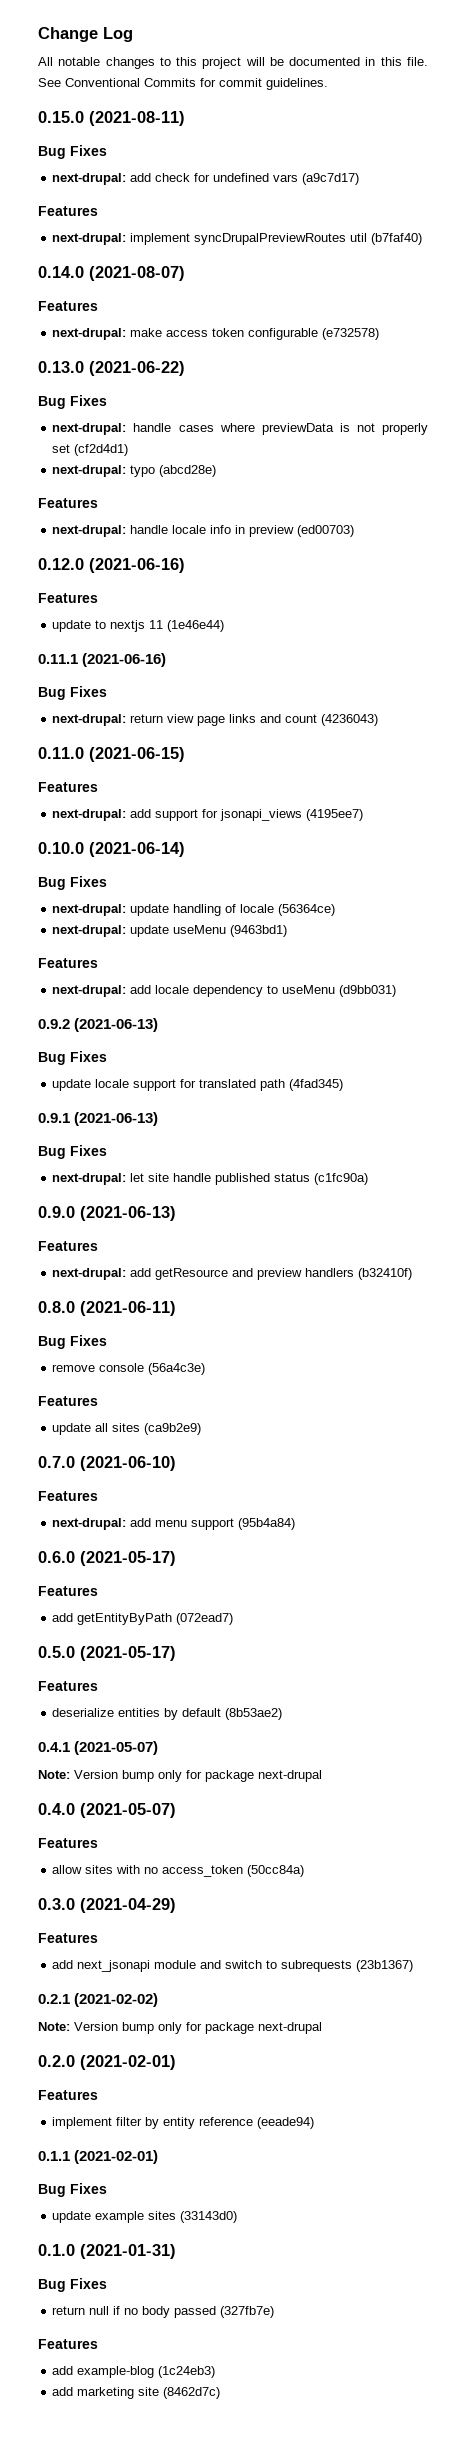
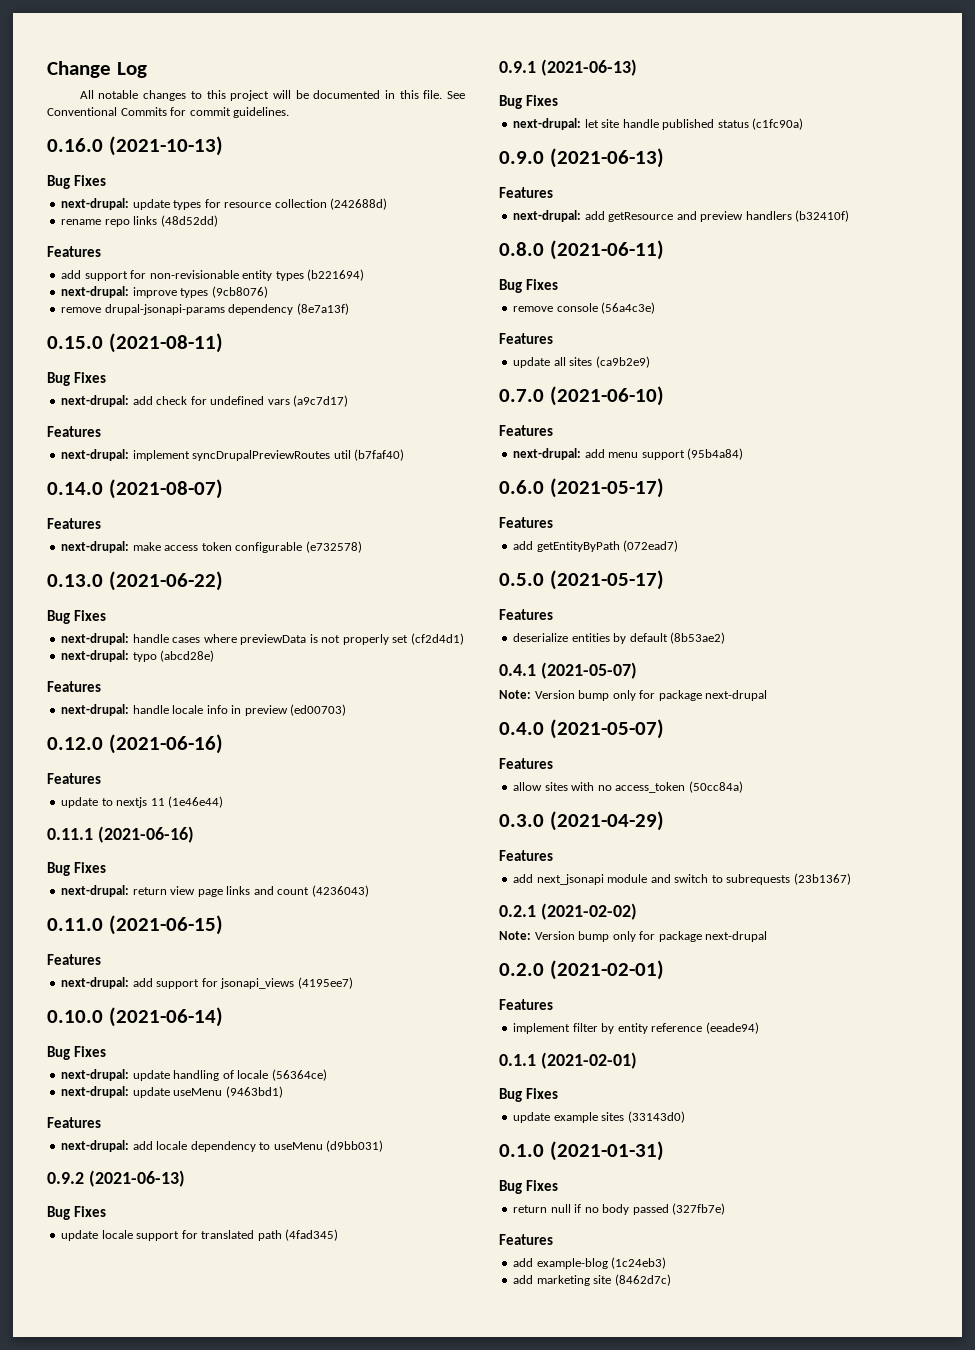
(328, 84) none -> [47,136,223,156] [47,175,107,189] [61,198,388,210] [61,215,218,227] [47,246,101,257] [61,269,365,281] [61,286,268,298] [61,303,349,315] // 0.16.0 (2021-10-13) // Bug Fixes // next-drupal: update types for resource collection (242688d) // rename repo links (48d52dd) // Features // add support for non-revisionable entity types (b221694) // next-drupal: improve types (9cb8076) // remove drupal-jsonapi-params dependency (8e7a13f)

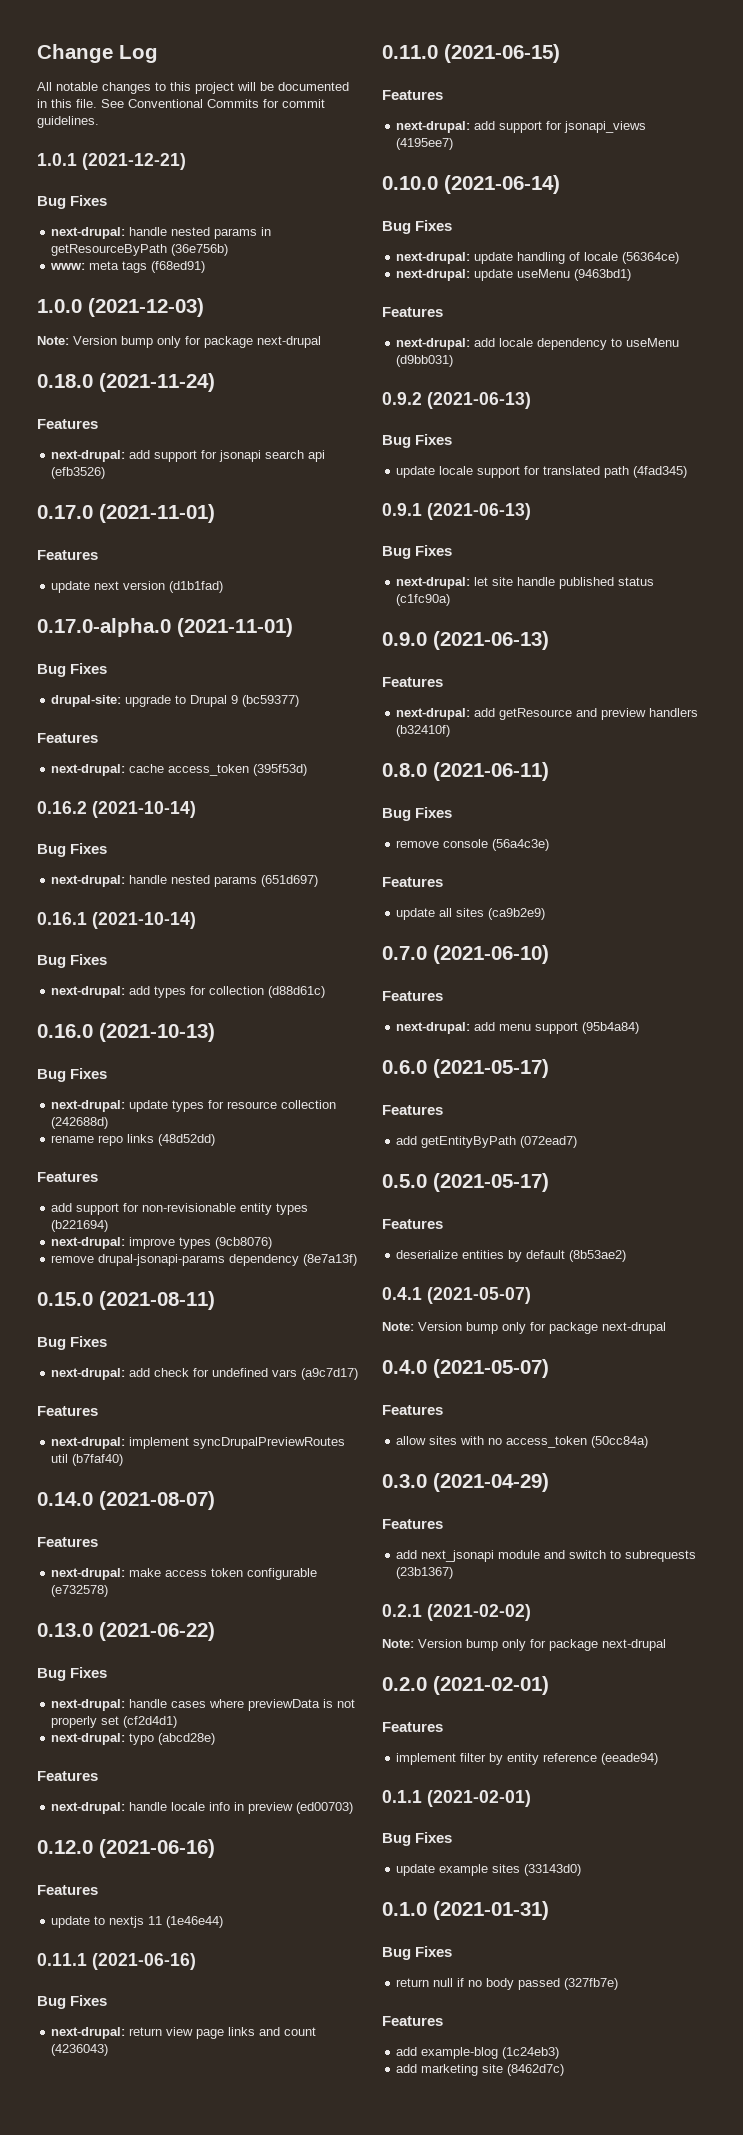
(290, 112) none -> [37,153,186,170] [37,195,108,209] [51,227,272,239] [51,244,229,256] [50,261,206,273] [37,298,204,317] [37,336,321,348] [37,373,215,392] [37,419,98,429] [51,450,326,462] [51,467,106,479] [37,504,215,523] [37,550,98,560] [51,581,224,593] [37,618,293,637] [37,663,108,677] [51,695,300,707] [37,733,98,743] [51,764,308,776] [37,801,196,818] [37,843,108,857] [51,875,319,887] [37,912,196,929] [37,954,108,968] [51,986,326,998] // 1.0.1 (2021-12-21) // Bug Fixes // next-drupal: handle nested params in getResourceByPath (36e756b) // www: meta tags (f68ed91) // 1.0.0 (2021-12-03) // Note: Version bump only for package next-drupal // 0.18.0 (2021-11-24) // Features // next-drupal: add support for jsonapi search api (efb3526) // 0.17.0 (2021-11-01) // Features // update next version (d1b1fad) // 0.17.0-alpha.0 (2021-11-01) // Bug Fixes // drupal-site: upgrade to Drupal 9 (bc59377) // Features // next-drupal: cache access_token (395f53d) // 0.16.2 (2021-10-14) // Bug Fixes // next-drupal: handle nested params (651d697) // 0.16.1 (2021-10-14) // Bug Fixes // next-drupal: add types for collection (d88d61c)

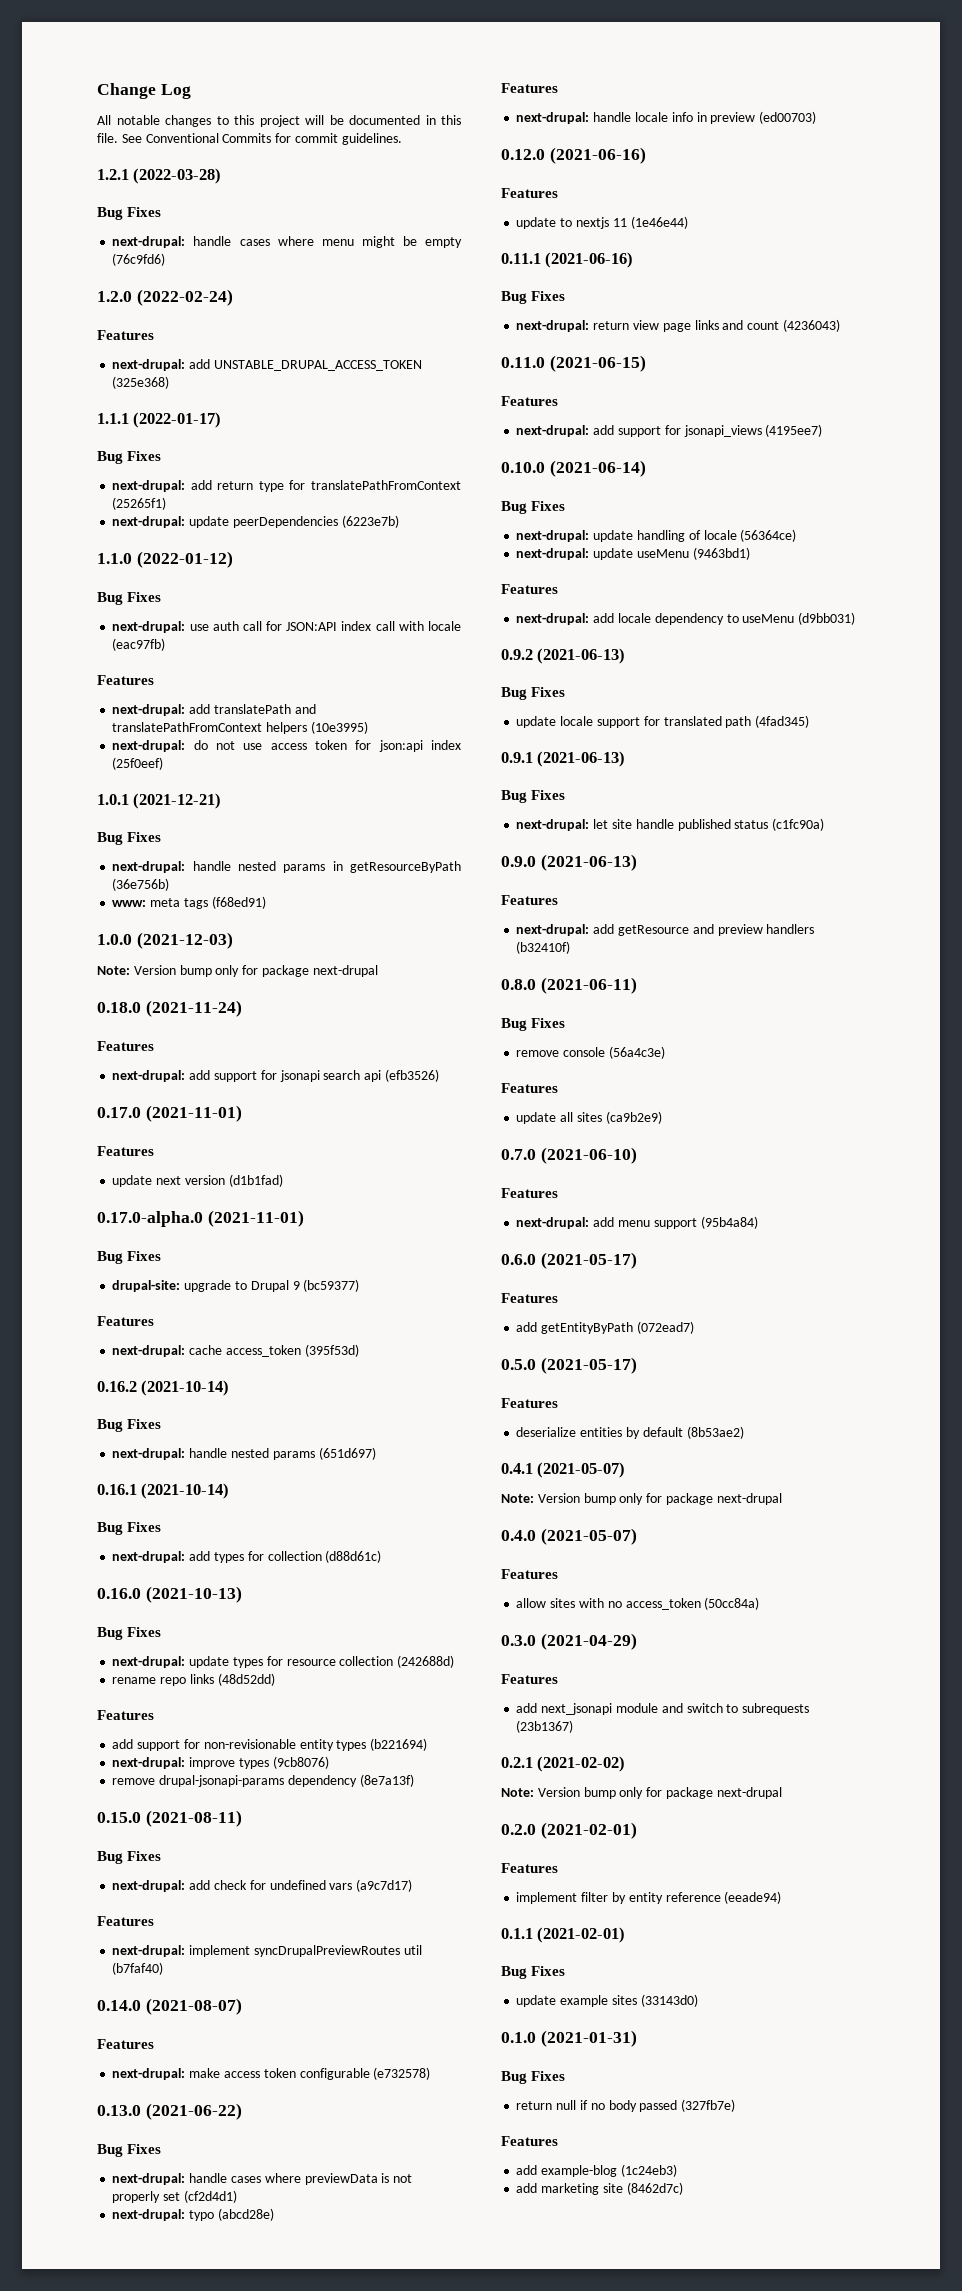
(99, 122) none -> [97,168,222,184] [97,207,162,220] [112,236,462,248] [112,253,166,266] [97,289,233,306] [97,330,154,340] [112,359,422,371] [112,376,170,389] [97,412,222,428] [97,451,162,464] [112,480,462,492] [112,497,167,510] [112,515,399,528] [97,551,233,568] [97,592,162,605] [112,621,462,633] [112,638,166,651] [97,675,154,685] [112,704,316,716] [112,721,368,734] [112,740,461,752] [112,757,164,770] // 1.2.1 (2022-03-28) // Bug Fixes // next-drupal: handle cases where menu might be empty (76c9fd6) // 1.2.0 (2022-02-24) // Features // next-drupal: add UNSTABLE_DRUPAL_ACCESS_TOKEN (325e368) // 1.1.1 (2022-01-17) // Bug Fixes // next-drupal: add return type for translatePathFromContext (25265f1) // next-drupal: update peerDependencies (6223e7b) // 1.1.0 (2022-01-12) // Bug Fixes // next-drupal: use auth call for JSON:API index call with locale (eac97fb) // Features // next-drupal: add translatePath and translatePathFromContext helpers (10e3995) // next-drupal: do not use access token for json:api index (25f0eef)

